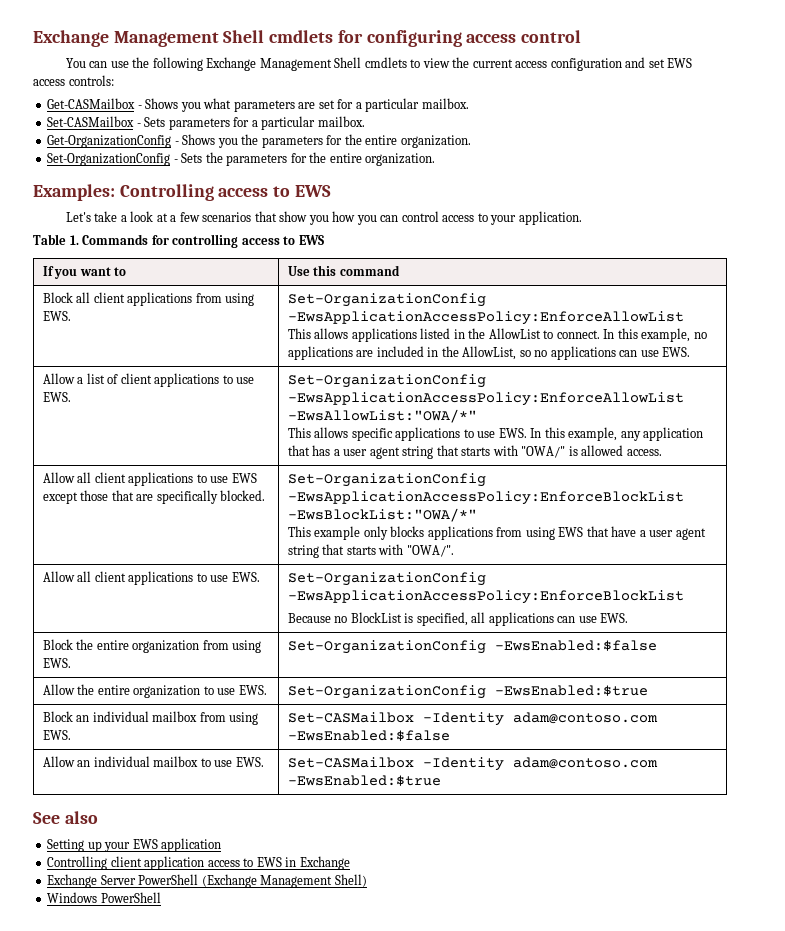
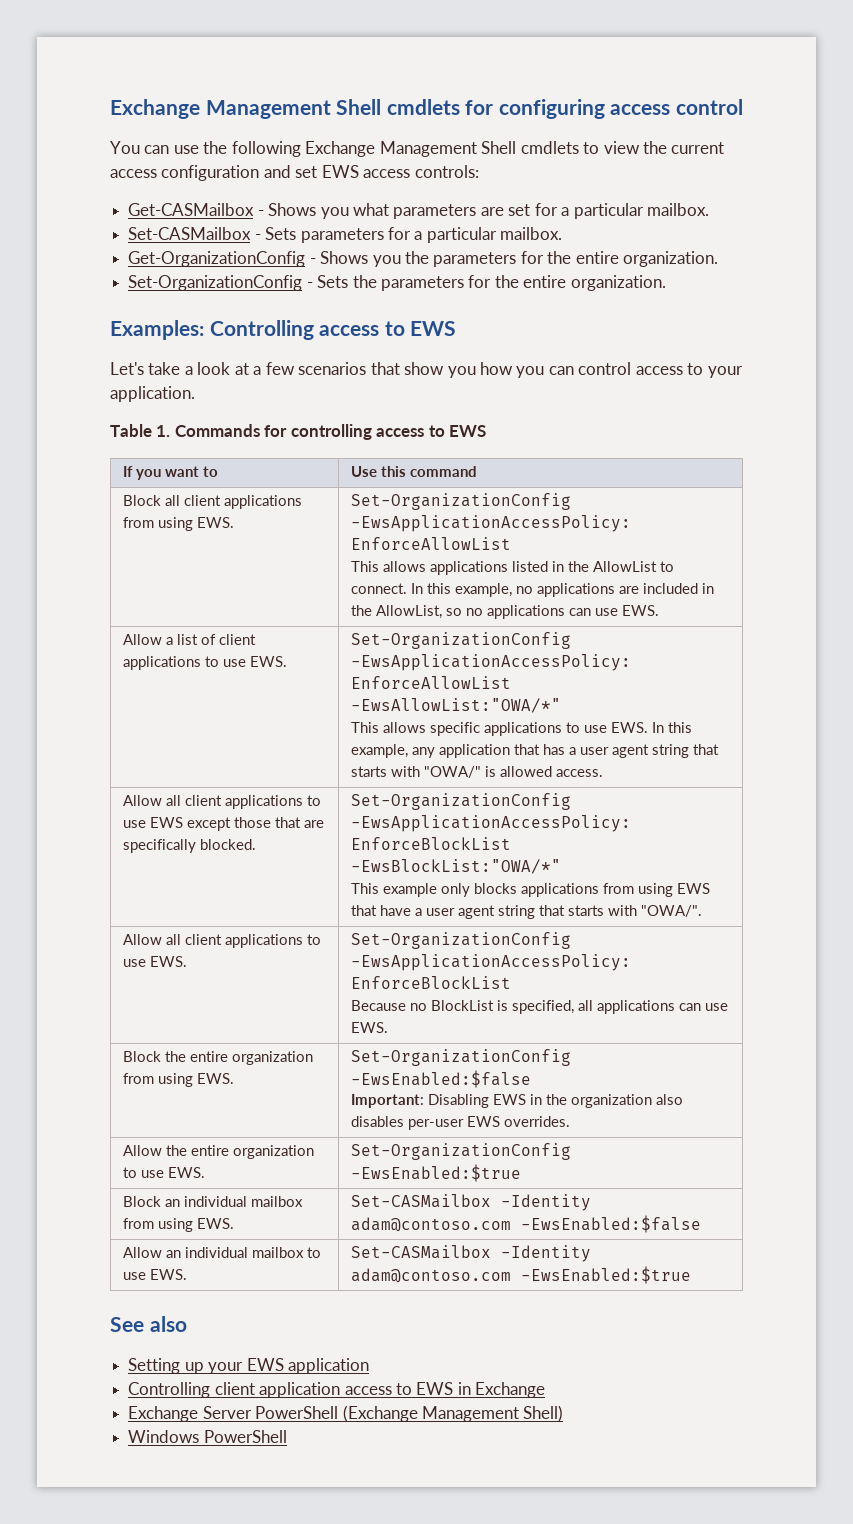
(657, 645) none -> [350,1094,684,1108] [350,1116,570,1130] // Important: Disabling EWS in the organization also disables per-user EWS overrides.

